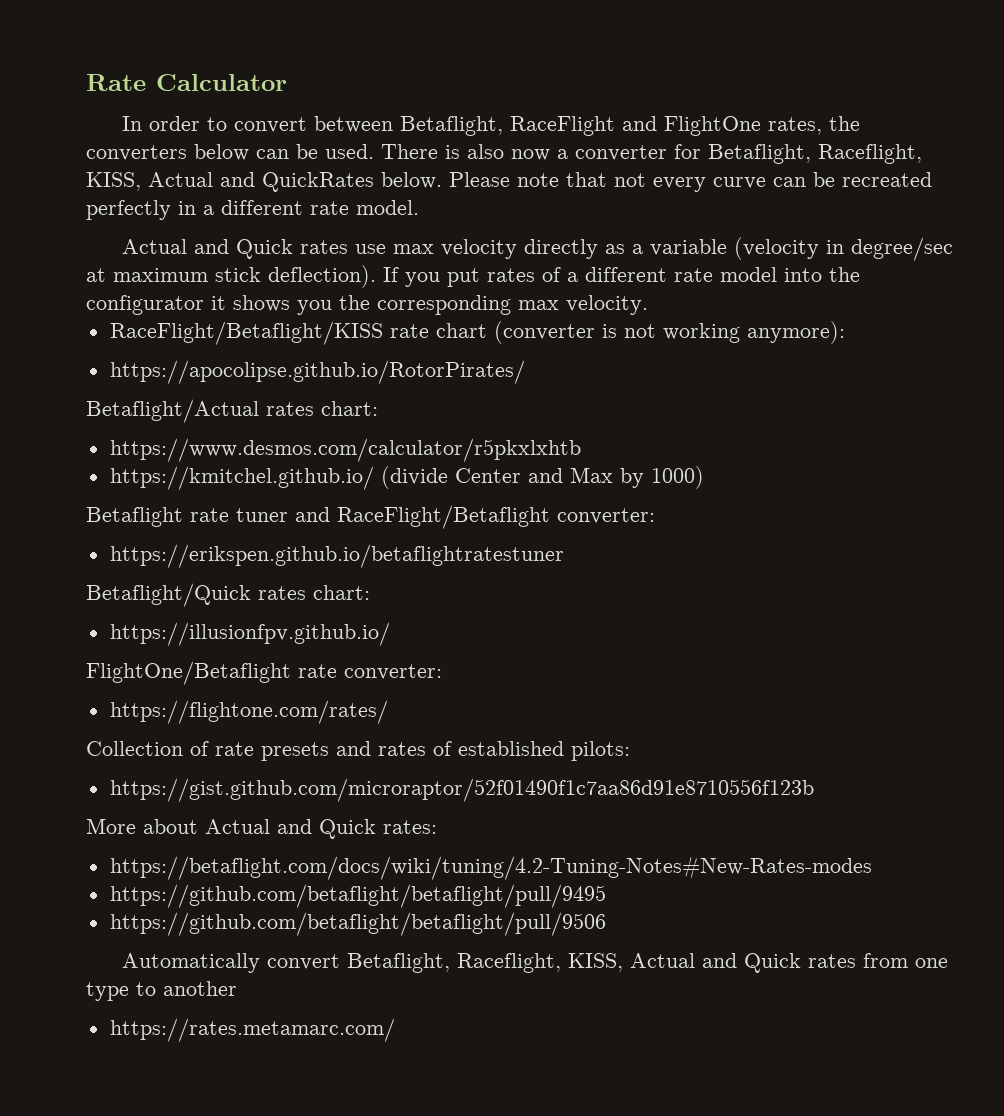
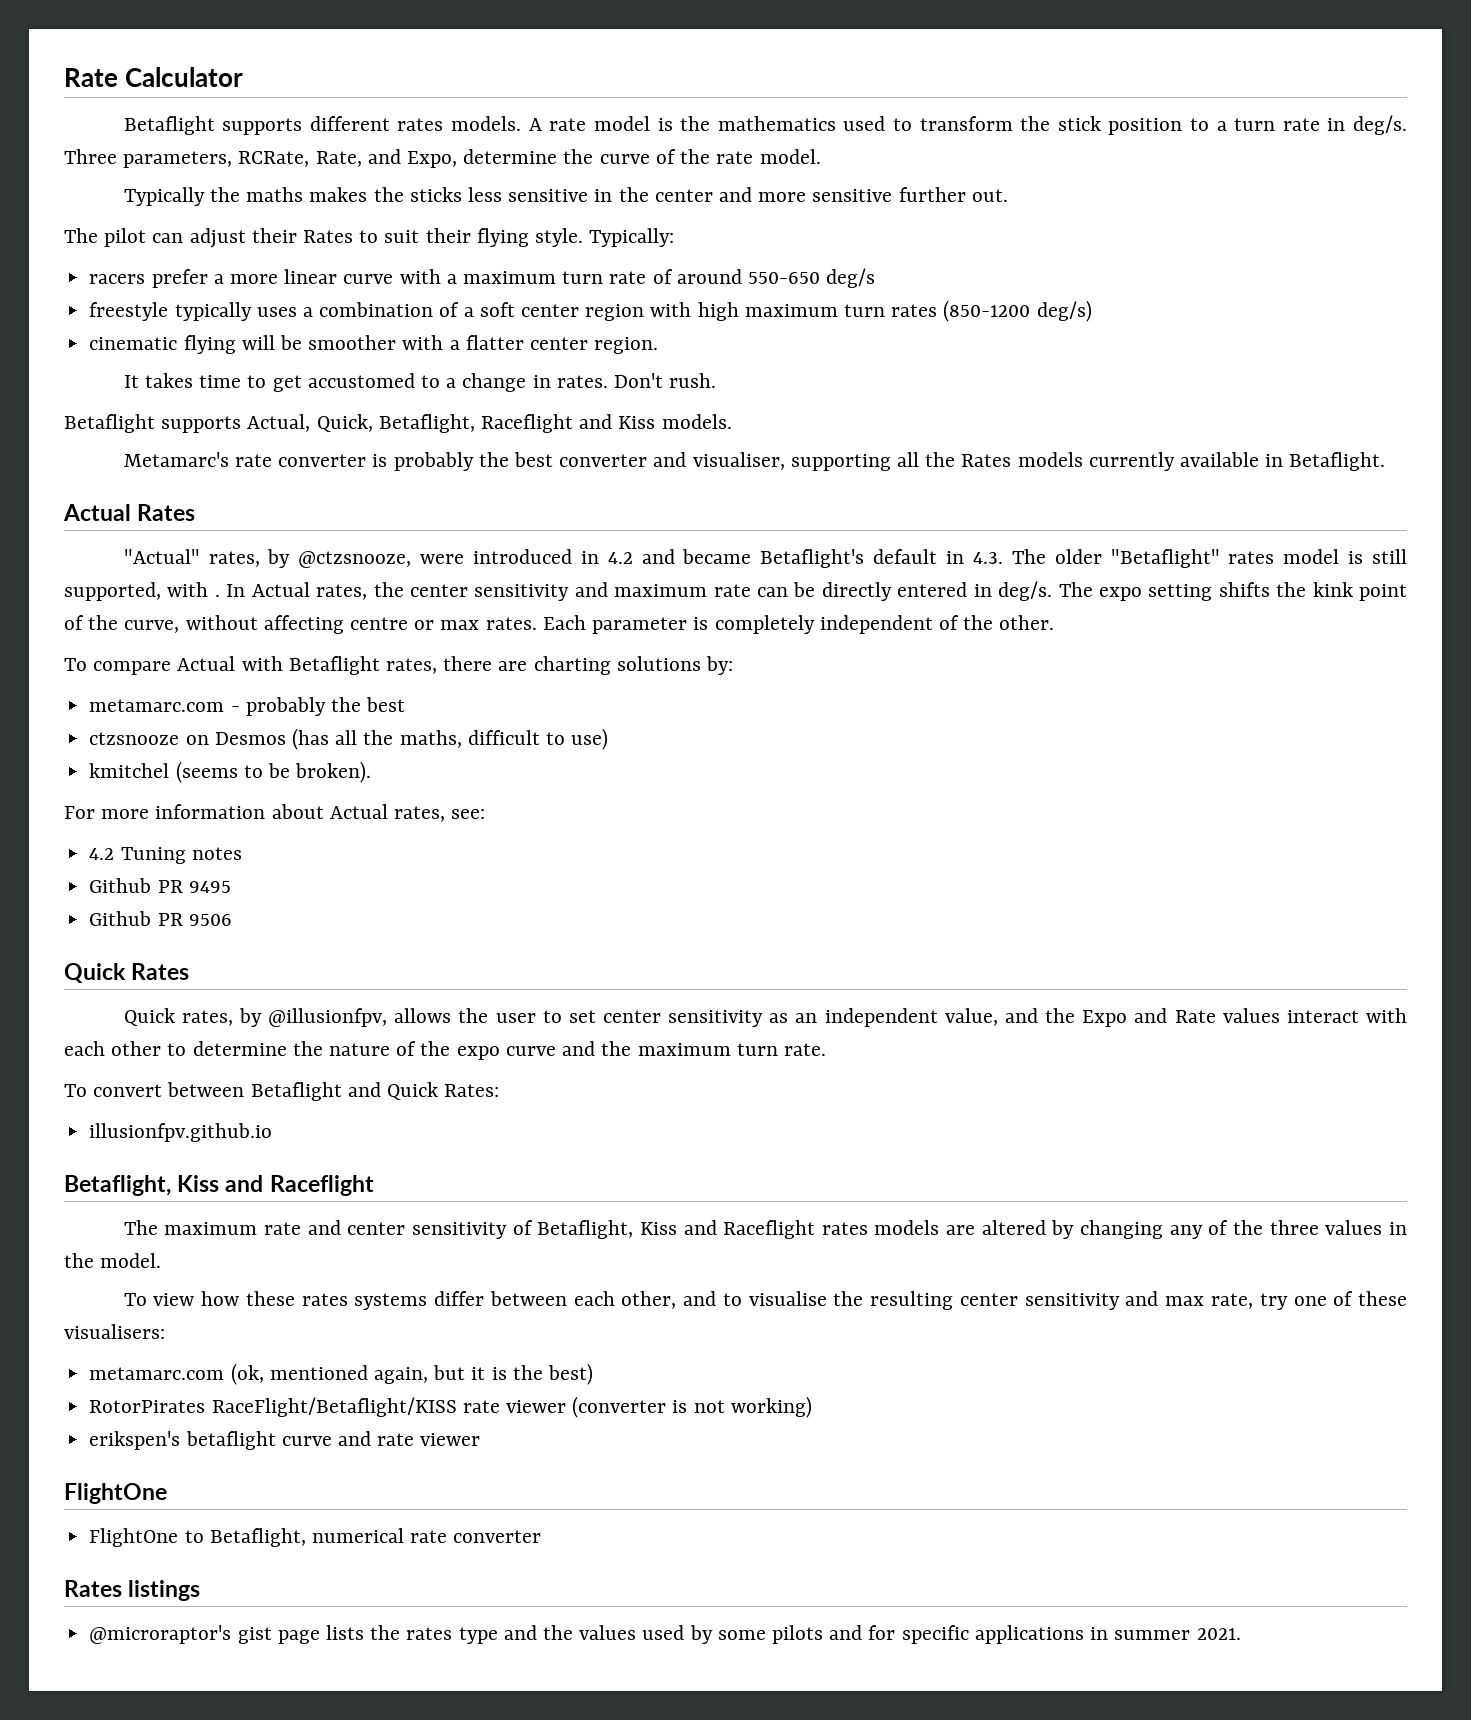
[121,116,860,136] [86,144,922,164] [86,172,932,192] [86,200,419,220] [121,237,953,261] [86,265,860,288] [86,295,648,315] In order to convert between Betaflight, RaceFlight and FlightOne rates, the converters below can be used. There is also now a converter for Betaflight, Raceflight, KISS, Actual and QuickRates below. Please note that not every curve can be recreated perfectly in a different rate model. // Actual and Quick rates use max velocity directly as a variable (velocity in degree/sec at maximum stick deflection). If you put rates of a different rate model into the configurator it shows you the corresponding max velocity. // -> [123,115,1408,135] [64,149,821,168] [123,187,1008,206] [64,228,675,248] [89,268,876,288] [89,300,1092,322] [89,335,659,354] [123,373,717,392] [64,414,732,433] [123,452,1386,471] [63,504,196,521] [123,549,1407,568] [64,581,1407,601] [64,615,1055,634] [64,656,734,675] [89,697,406,716] [89,728,609,750] [89,761,372,783] [64,804,486,822] [89,847,242,864] [89,878,231,893] [89,911,232,926] [64,963,190,983] [123,1008,1408,1027] [64,1041,826,1060] [64,1082,500,1101] [89,1123,273,1142] [64,1175,374,1196] [123,1220,1408,1239] [64,1253,162,1268] [123,1291,1408,1310] [64,1324,165,1339] [89,1363,593,1385] [89,1400,206,1413] Betaflight supports different rates models. A rate model is the mathematics used to transform the stick position to a turn rate in deg/s. Three parameters, RCRate, Rate, and Expo, determine the curve of the rate model. // Typically the maths makes the sticks less sensitive in the center and more sensitive further out. // The pilot can adjust their Rates to suit their flying style. Typically: // racers prefer a more linear curve with a maximum turn rate of around 550-650 deg/s // freestyle typically uses a combination of a soft center region with high maximum turn rates (850-1200 deg/s) // cinematic flying will be smoother with a flatter center region. // It takes time to get accustomed to a change in rates. Don't rush. // Betaflight supports Actual, Quick, Betaflight, Raceflight and Kiss models. // Metamarc's rate converter is probably the best converter and visualiser, supporting all the Rates models currently available in Betaflight. // Actual Rates // "Actual" rates, by @ctzsnooze, were introduced in 4.2 and became Betaflight's default in 4.3. The older "Betaflight" rates model is still supported, with . In Actual rates, the center sensitivity and maximum rate can be directly entered in deg/s. The expo setting shifts the kink point of the curve, without affecting centre or max rates. Each parameter is completely independent of the other. // To compare Actual with Betaflight rates, there are charting solutions by: // metamarc.com - probably the best // ctzsnooze on Desmos (has all the maths, difficult to use) // kmitchel (seems to be broken). // For more information about Actual rates, see: // 4.2 Tuning notes // Github PR 9495 // Github PR 9506 // Quick Rates // Quick rates, by @illusionfpv, allows the user to set center sensitivity as an independent value, and the Expo and Rate values interact with each other to determine the nature of the expo curve and the maximum turn rate. // To convert between Betaflight and Quick Rates: // illusionfpv.github.io // Betaflight, Kiss and Raceflight // The maximum rate and center sensitivity of Betaflight, Kiss and Raceflight rates models are altered by changing any of the three values in the model. // To view how these rates systems differ between each other, and to visualise the resulting center sensitivity and max rate, try one of these visualisers: // metamarc.com (ok, mentioned again, but it is the best) // RotorPirates
[435,323,487,338] chart -> [505,1400,566,1413] viewer
[662,321,845,344] [109,360,525,384] [86,399,378,423] [109,438,581,462] [109,466,704,490] [86,505,655,529] [109,544,564,568] [86,583,370,607] [109,622,390,646] [86,661,442,685] [109,700,388,724] [86,741,630,761] [109,778,814,802] [86,818,437,839] [109,856,872,880] [109,884,606,908] [109,912,606,936] [121,953,948,973] [86,981,237,1001] [109,1018,395,1042] working anymore): // https://apocolipse.github.io/RotorPirates/ // Betaflight/Actual rates chart: // https://www.desmos.com/calculator/r5pkxlxhtb // https://kmitchel.github.io/ (divide Center and Max by 1000) // Betaflight rate tuner and RaceFlight/Betaflight converter: // https://erikspen.github.io/betaflightratestuner // Betaflight/Quick rates chart: // https://illusionfpv.github.io/ // FlightOne/Betaflight rate converter: // https://flightone.com/rates/ // Collection of rate presets and rates of established pilots: // https://gist.github.com/microraptor/52f01490f1c7aa86d91e8710556f123b // More about Actual and Quick rates: // https://betaflight.com/docs/wiki/tuning/4.2-Tuning-Notes#New-Rates-modes // https://github.com/betaflight/betaflight/pull/9495 // https://github.com/betaflight/betaflight/pull/9506 // Automatically convert Betaflight, Raceflight, KISS, Actual and Quick rates from one type to another // https://rates.metamarc.com/ -> [730,1396,812,1418] [89,1431,481,1450] [64,1483,167,1504] [89,1528,542,1547] [64,1580,201,1601] [89,1625,1241,1644] working) // erikspen's betaflight curve and rate viewer // FlightOne // FlightOne to Betaflight, numerical rate converter // Rates listings // @microraptor's gist page lists the rates type and the values used by some pilots and for specific applications in summer 2021.

